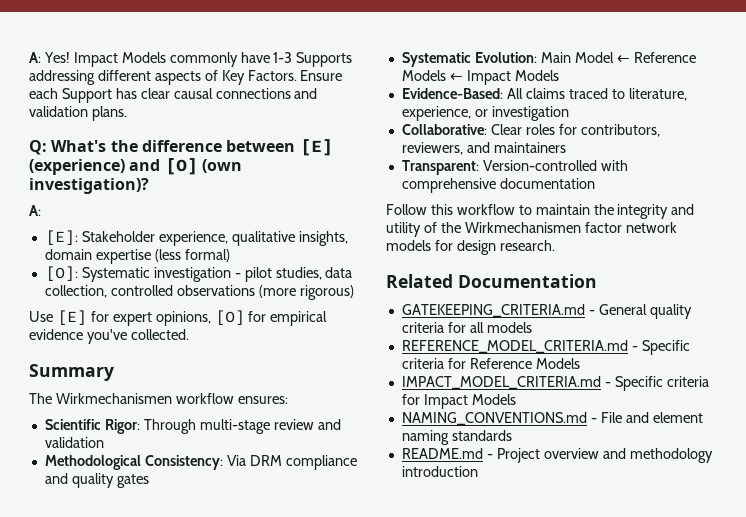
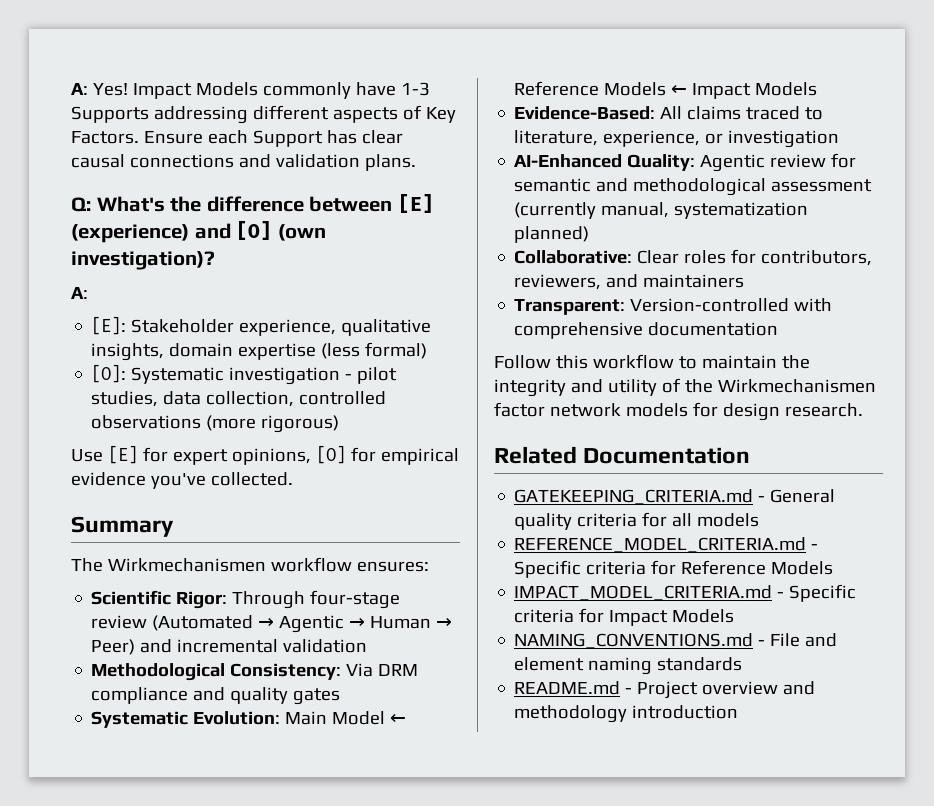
[199,419,341,434] multi-stage review and -> [310,590,401,609] [91,615,453,633] [91,639,279,655] four-stage review (Automated → Agentic → Human → Peer) and incremental
(569, 113) none -> [514,153,857,172] [514,178,873,196] [514,202,809,219] [514,226,590,243] // AI-Enhanced Quality: Agentic review for semantic and methodological assessment (currently manual, systematization planned)

